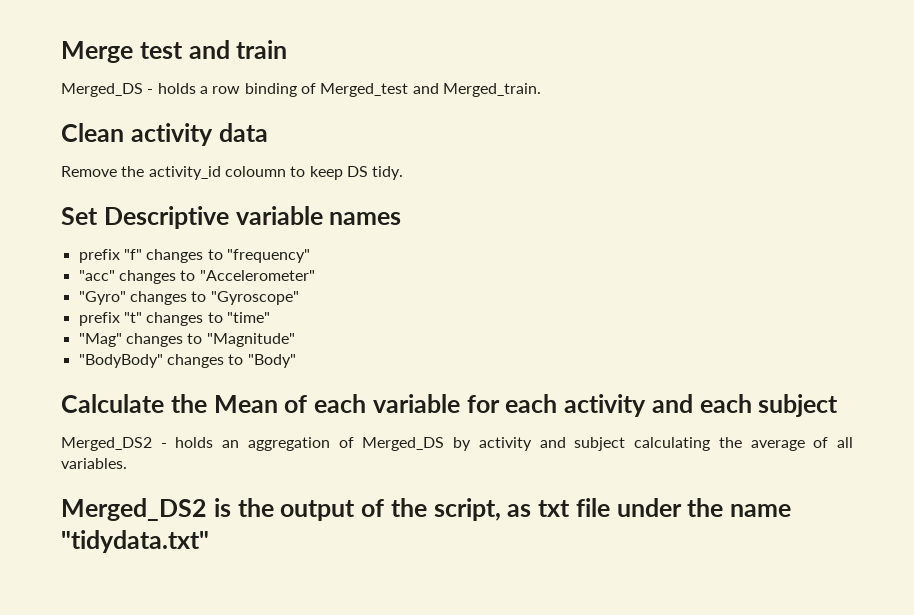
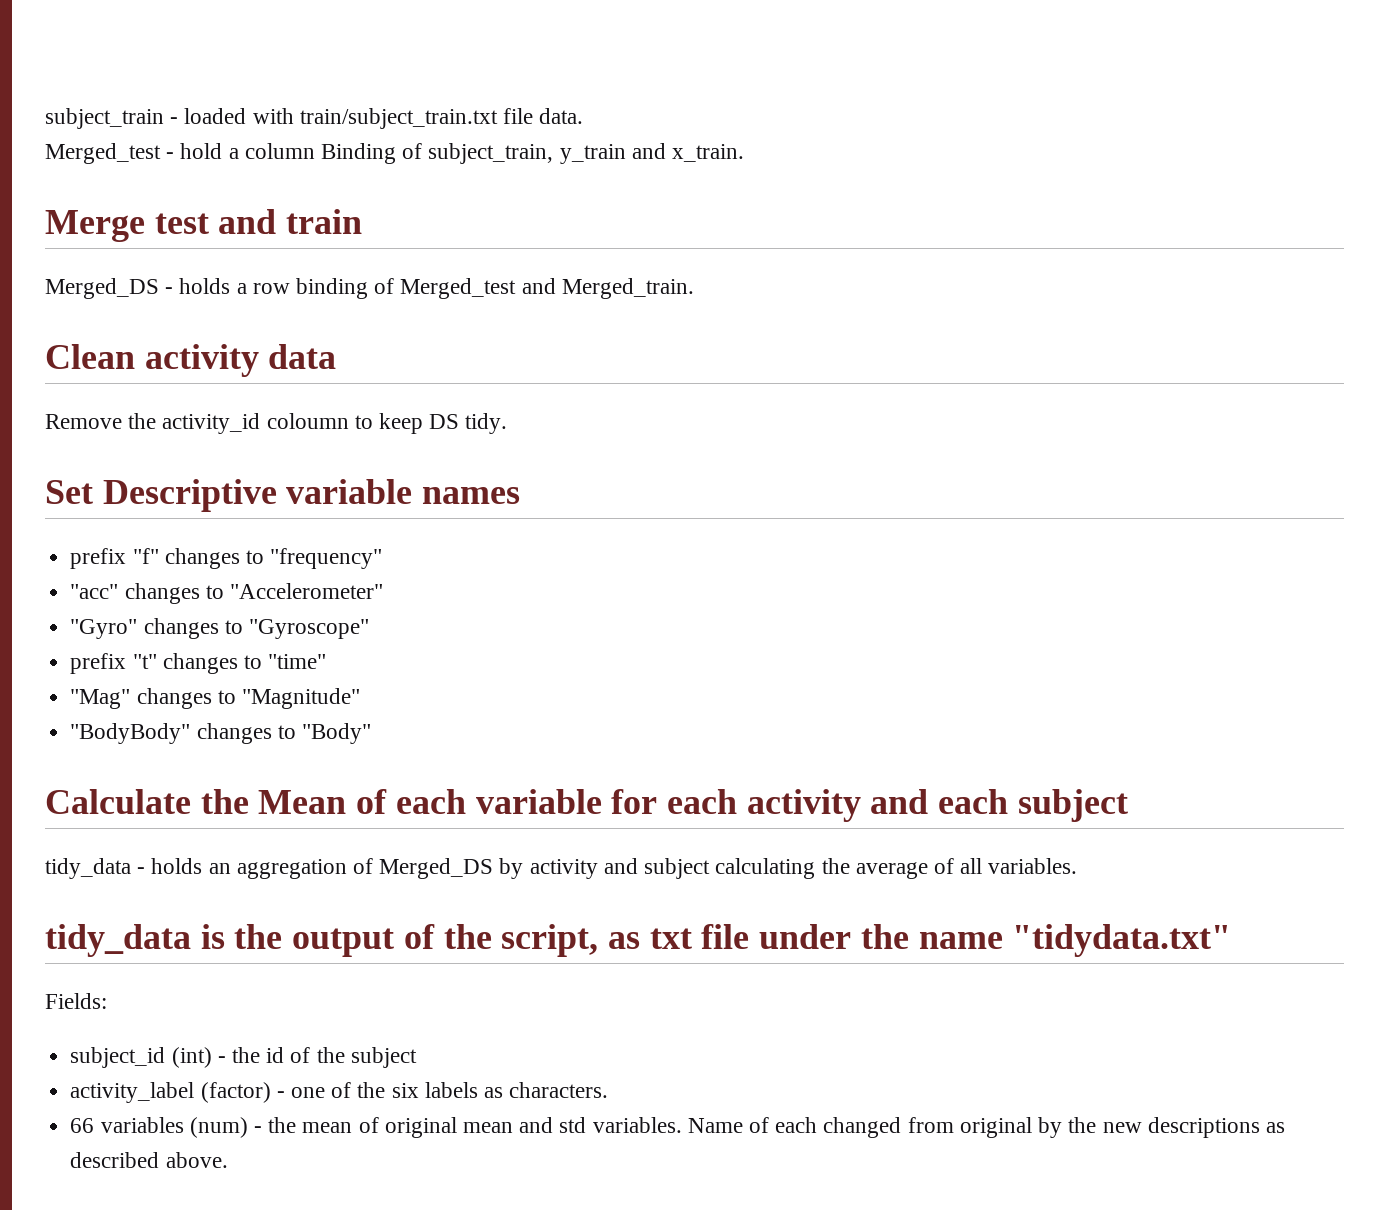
(61, 52) none -> [45,108,584,129] [45,143,745,164] subject_train - loaded with train/subject_train.txt file data. // Merged_test - hold a column Binding of subject_train, y_train and x_train. //
[61,437,152,451] Merged_DS2 -> [45,858,131,879] tidy_data
[61,498,207,521] Merged_DS2 -> [45,924,191,957] tidy_data
(209, 541) none -> [45,993,107,1009] [70,1047,417,1068] [70,1082,609,1103] [70,1117,1285,1138] [70,1152,228,1168] // Fields: // subject_id (int) - the id of the subject // activity_label (factor) - one of the six labels as characters. // 66 variables (num) - the mean of original mean and std variables. Name of each changed from original by the new descriptions as described above.

